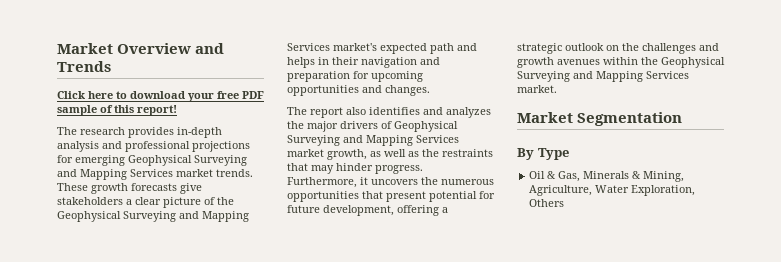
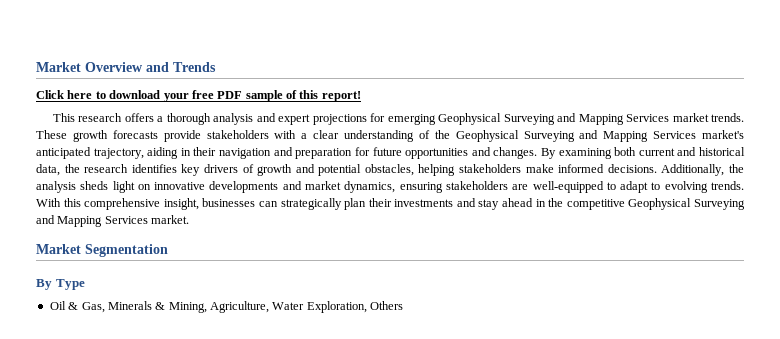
[57,127,222,138] The research provides in-depth -> [53,113,211,125] This research offers a thorough
[125,141,190,152] professional -> [278,114,311,125] expert
[180,183,202,194] [57,197,123,205] give stakeholders -> [163,130,297,142] provide stakeholders with
[163,197,201,208] picture -> [344,130,414,142] understanding
[380,43,477,54] [287,57,315,68] expected path and helps -> [36,147,179,159] anticipated trajectory, aiding
[371,71,423,82] upcoming -> [372,147,402,156] future
[287,107,491,118] [287,121,458,132] [287,135,459,146] [287,149,493,160] [287,163,423,174] [287,177,494,188] [287,191,495,202] [287,205,448,216] [517,43,719,54] [517,57,658,68] // The report also identifies and analyzes the major drivers of Geophysical Surveying and Mapping Services market growth, as well as the restraints that may hinder progress. Furthermore, it uncovers the numerous opportunities that present potential for future development, offering a strategic outlook on the challenges and growth avenues within the -> [540,147,745,159] [36,164,744,176] [36,181,744,193] [36,198,625,210] By examining both current and historical data, the research identifies key drivers of growth and potential obstacles, helping stakeholders make informed decisions. Additionally, the analysis sheds light on innovative developments and market dynamics, ensuring stakeholders are well-equipped to adapt to evolving trends. With this comprehensive insight, businesses can strategically plan their investments and stay ahead in the competitive

